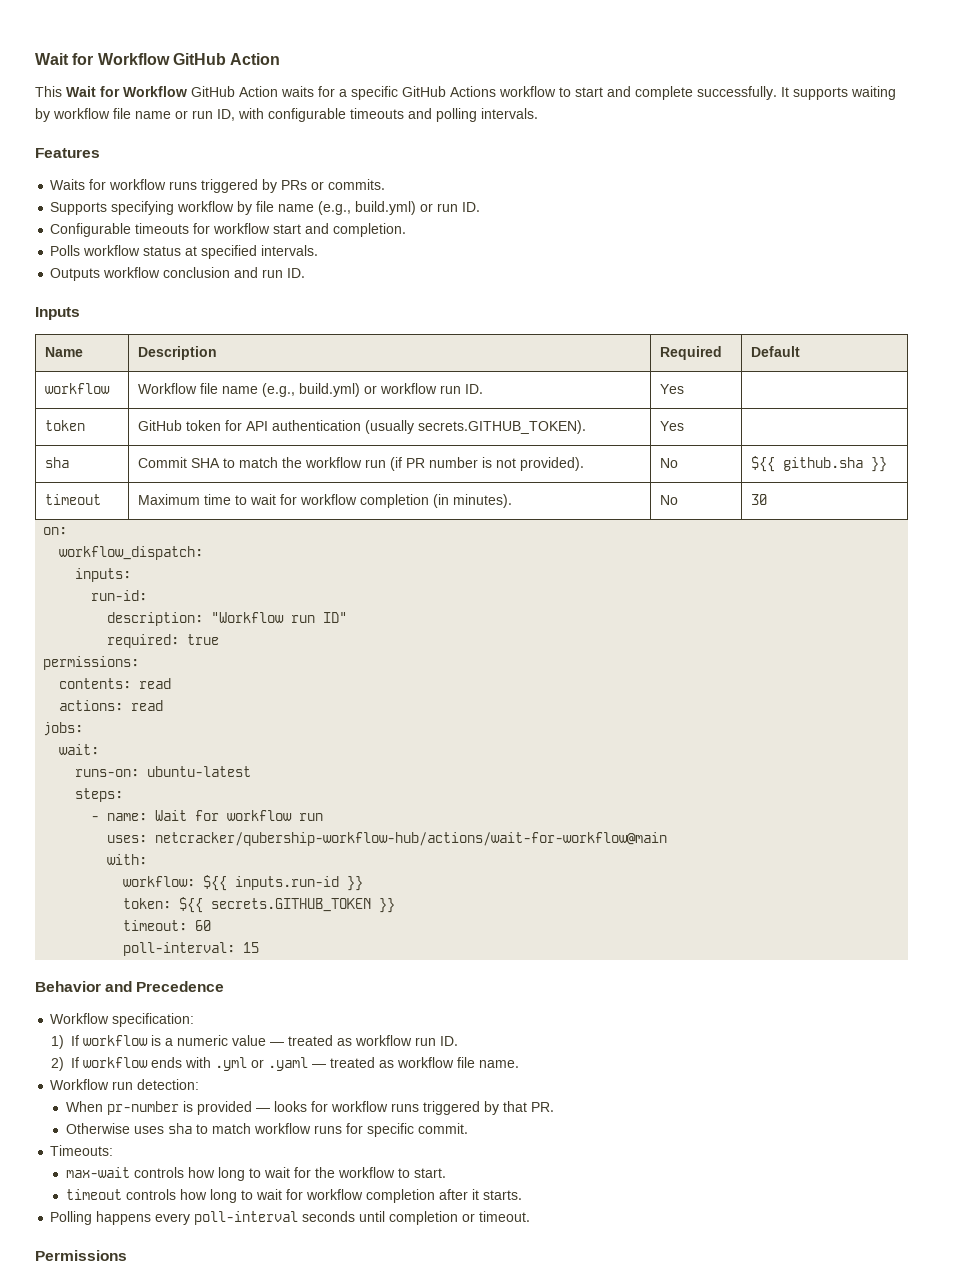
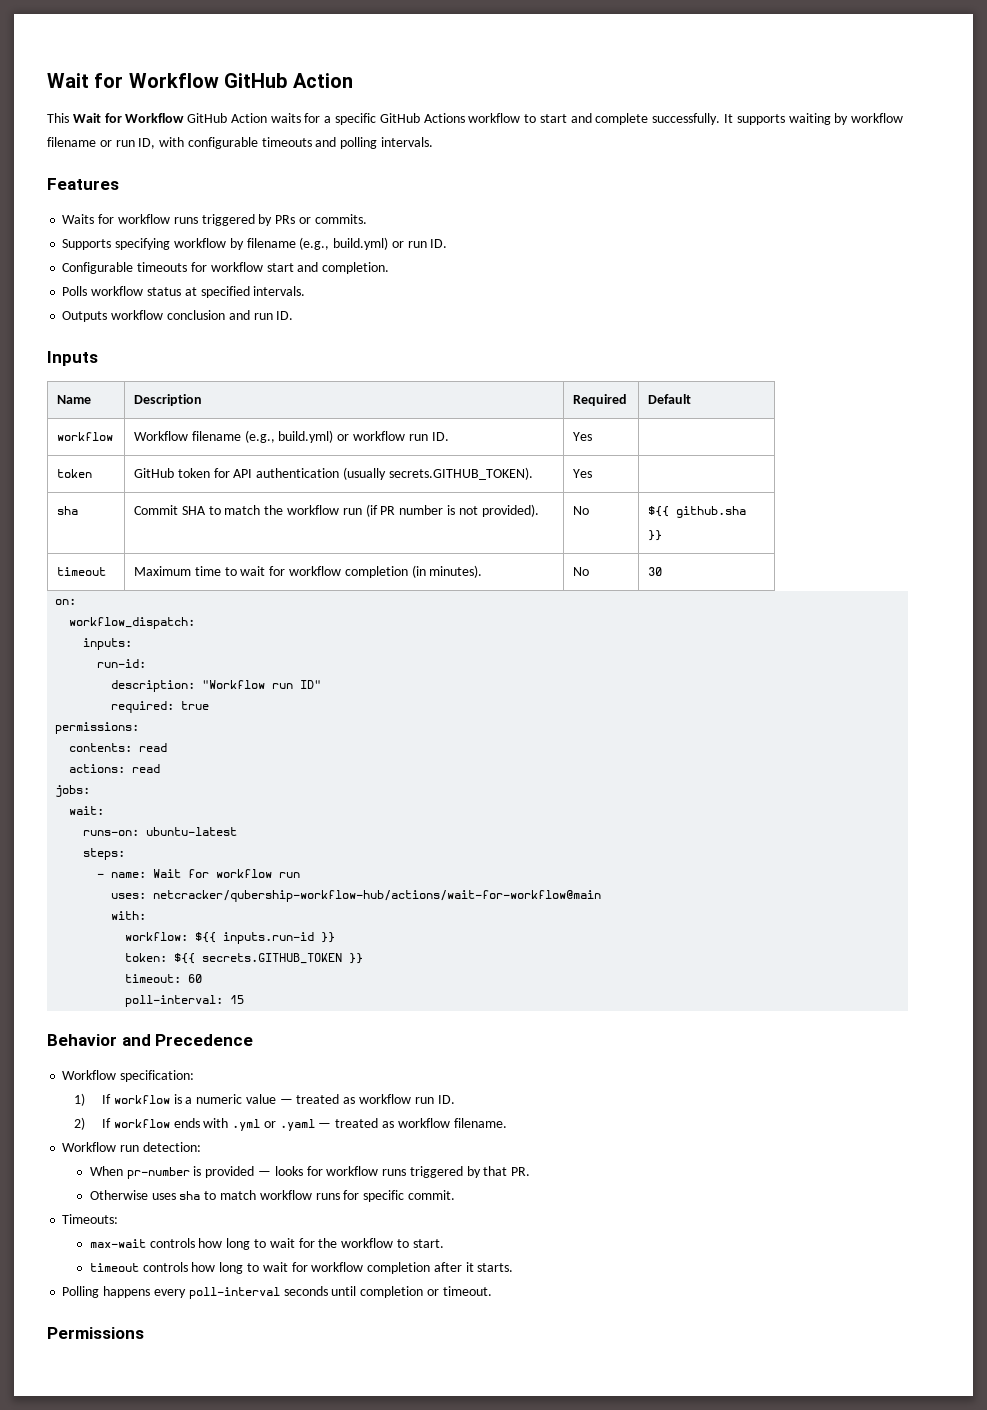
[113,108,171,119] file name -> [47,137,96,147] filename
[256,201,315,212] file name -> [246,238,296,248] filename
[200,383,259,394] file name -> [191,431,241,441] filename
[456,1057,519,1068] file name. -> [453,1118,507,1128] filename.

